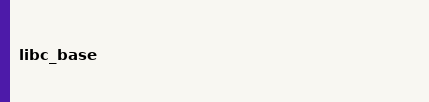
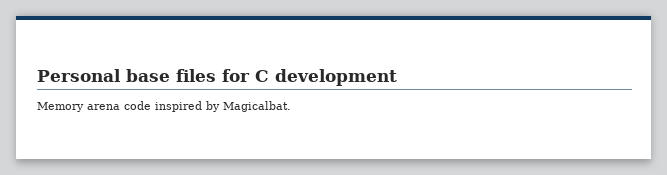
[19,49,97,64] libc_base -> [37,69,397,86] [37,101,291,112] Personal base files for C development // Memory arena code inspired by Magicalbat.

